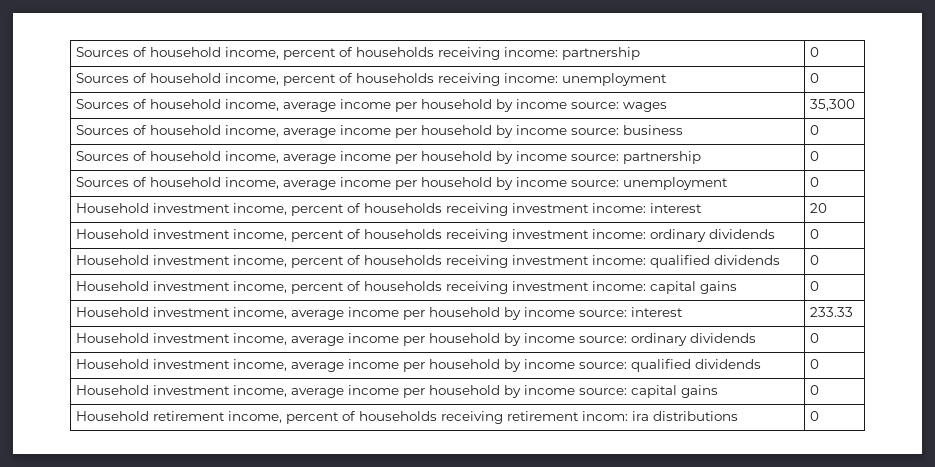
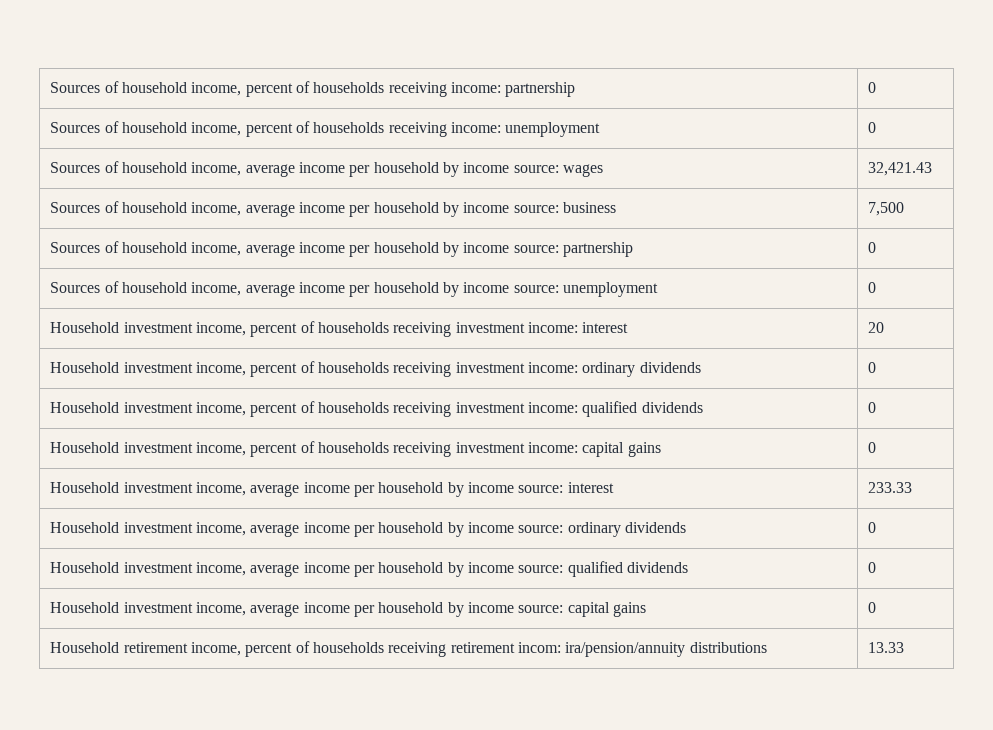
[810,99,856,111] 35,300 -> [868,162,933,176] 32,421.43
[810,125,820,135] 0 -> [868,202,905,216] 7,500
[632,411,650,421] ira -> [565,642,686,657] ira/pension/annuity
[810,411,820,421] 0 -> [868,642,905,653] 13.33

